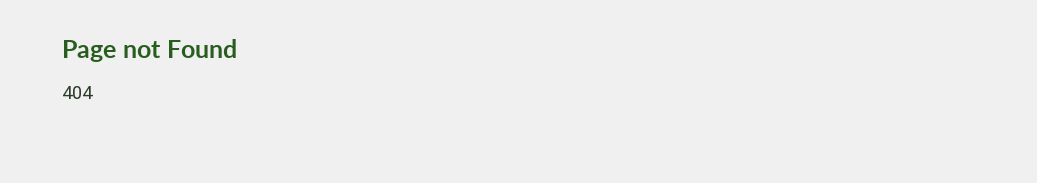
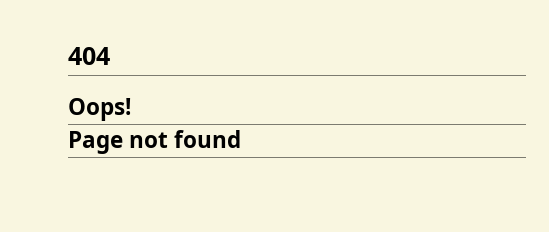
[62,39,237,62] [62,86,93,99] Page not Found // 404 -> [68,47,110,65] [68,98,131,121] [68,130,242,154] 404 // Oops! // Page not found

